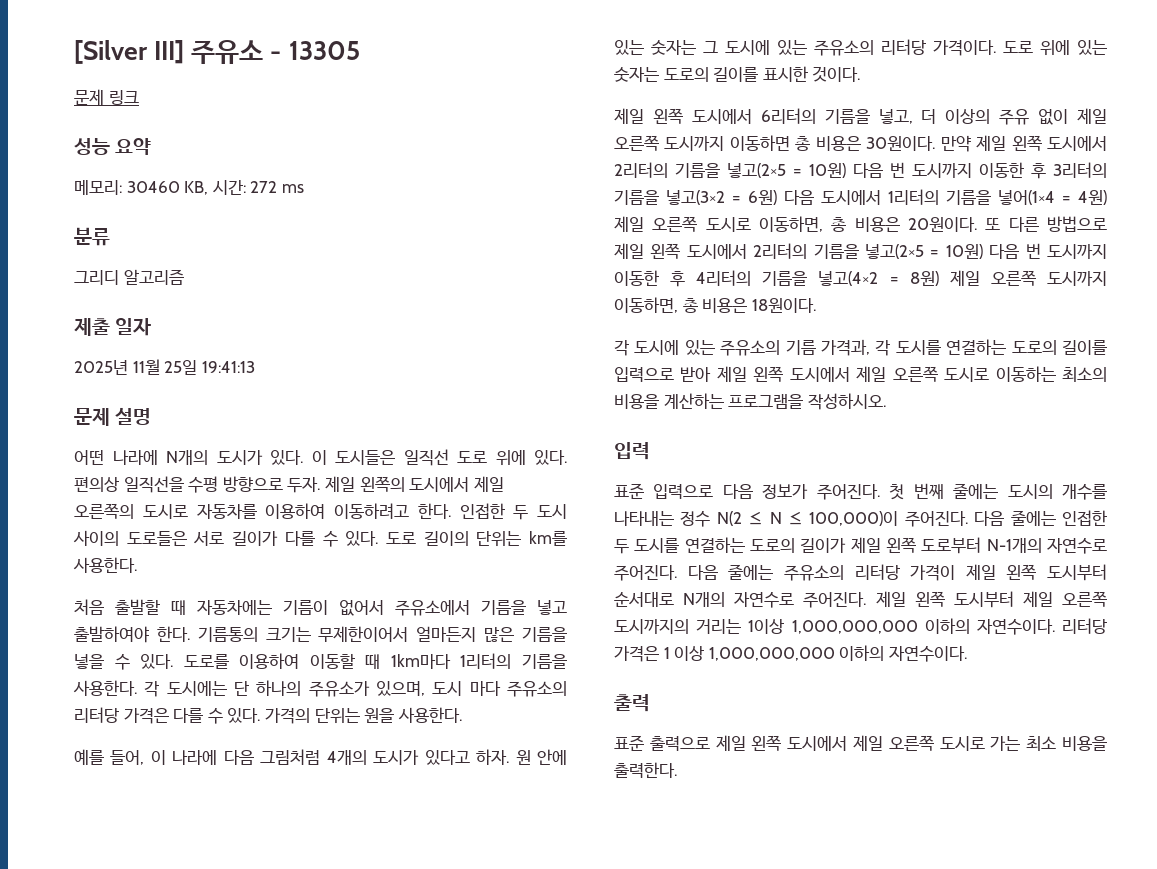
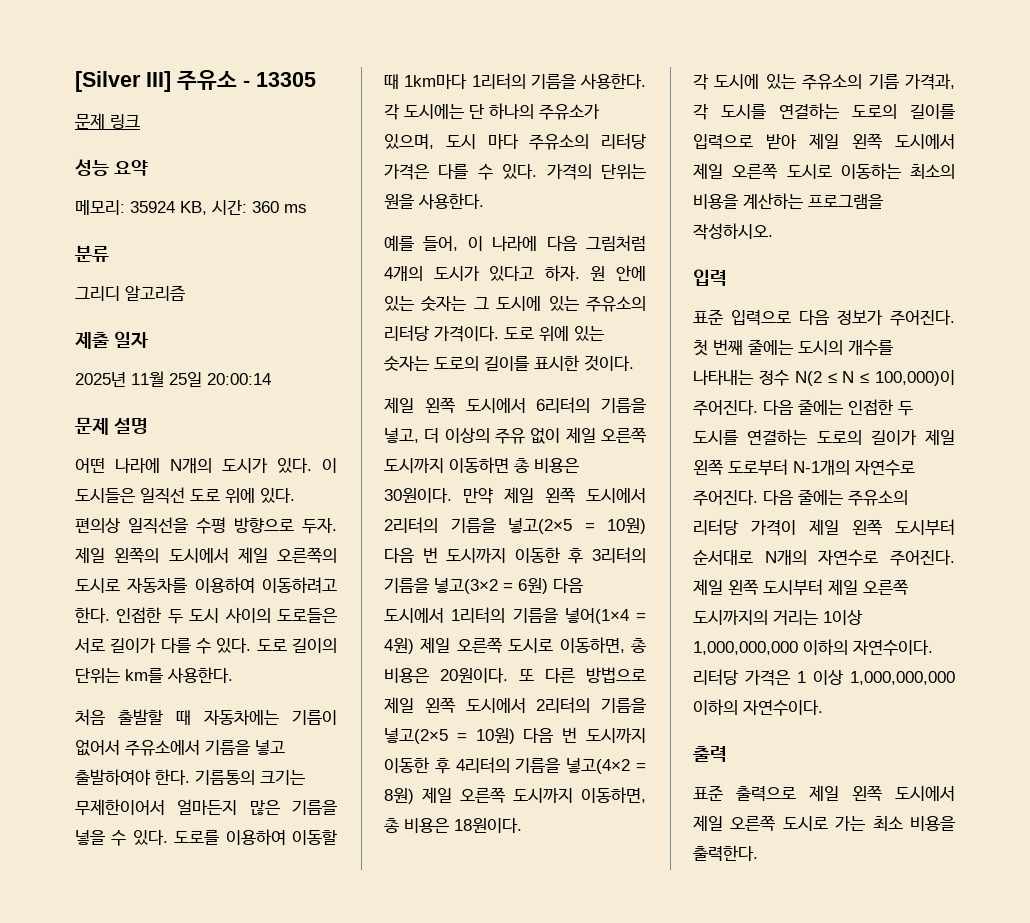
[126,181,180,193] 30460 -> [130,201,175,213] 35924
[250,181,278,193] 272 -> [252,201,279,213] 360
[201,361,255,373] 19:41:13 -> [207,373,271,385] 20:00:14

